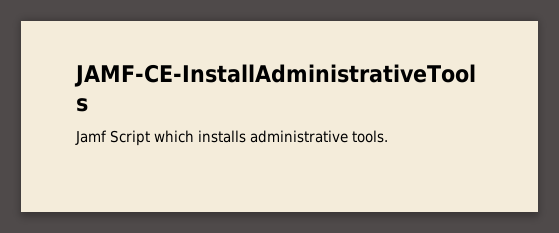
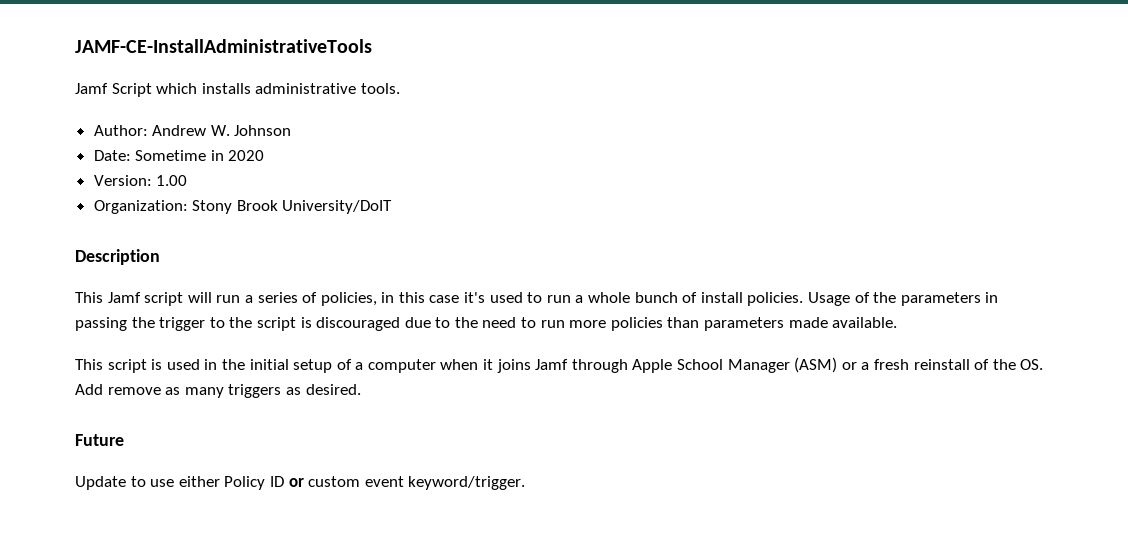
(388, 136) none -> [93,125,292,136] [93,150,265,161] [93,175,188,186] [93,200,393,214] [75,249,160,265] [75,292,999,306] [75,317,898,331] [75,357,1044,373] [75,384,361,398] [75,434,124,446] [75,476,526,490] // Author: Andrew W. Johnson // Date: Sometime in 2020 // Version: 1.00 // Organization: Stony Brook University/DoIT // Description // This Jamf script will run a series of policies, in this case it's used to run a whole bunch of install policies. Usage of the parameters in passing the trigger to the script is discouraged due to the need to run more policies than parameters made available. // This script is used in the initial setup of a computer when it joins Jamf through Apple School Manager (ASM) or a fresh reinstall of the OS. Add remove as many triggers as desired. // Future // Update to use either Policy ID or custom event keyword/trigger.

